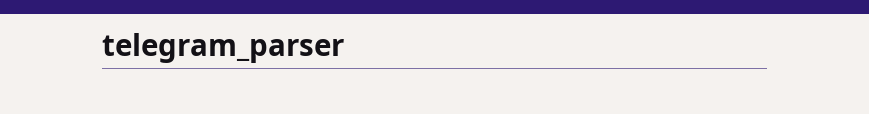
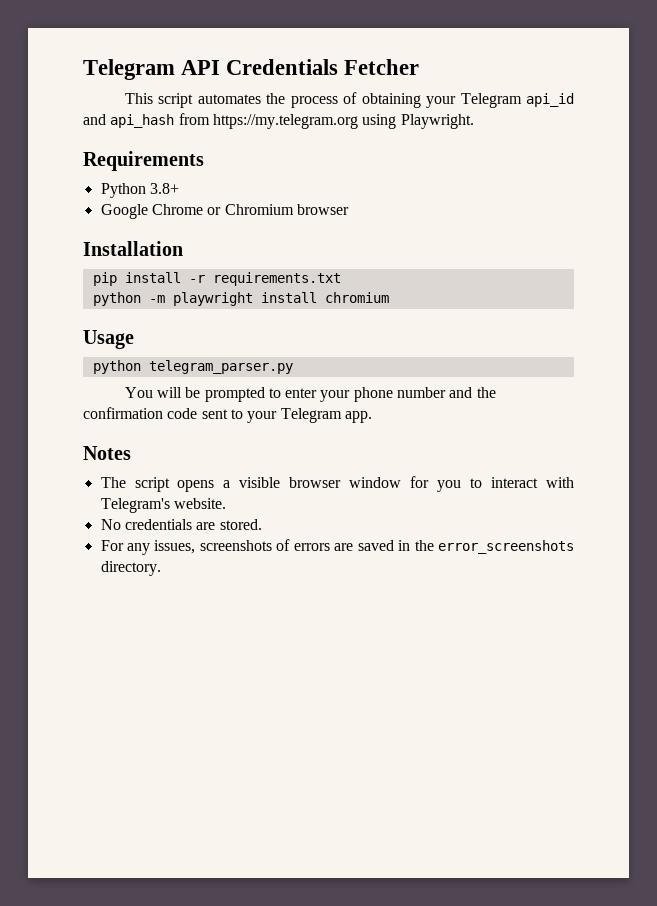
[102,33,344,63] telegram_parser -> [83,59,420,80] [124,92,575,108] [83,113,474,129] [83,151,204,171] [100,183,179,198] [100,204,349,219] [83,241,183,256] [92,272,341,286] [92,292,389,306] [83,330,134,349] [92,360,293,374] [124,387,496,402] [83,407,372,423] [83,446,131,460] [100,476,574,492] [100,498,226,513] [100,519,262,530] [100,539,574,555] [100,561,161,576] Telegram API Credentials Fetcher // This script automates the process of obtaining your Telegram api_id and api_hash from https://my.telegram.org using Playwright. // Requirements // Python 3.8+ // Google Chrome or Chromium browser // Installation // pip install -r requirements.txt // python -m playwright install chromium // Usage // python telegram_parser.py // You will be prompted to enter your phone number and the confirmation code sent to your Telegram app. // Notes // The script opens a visible browser window for you to interact with Telegram's website. // No credentials are stored. // For any issues, screenshots of errors are saved in the error_screenshots directory.

